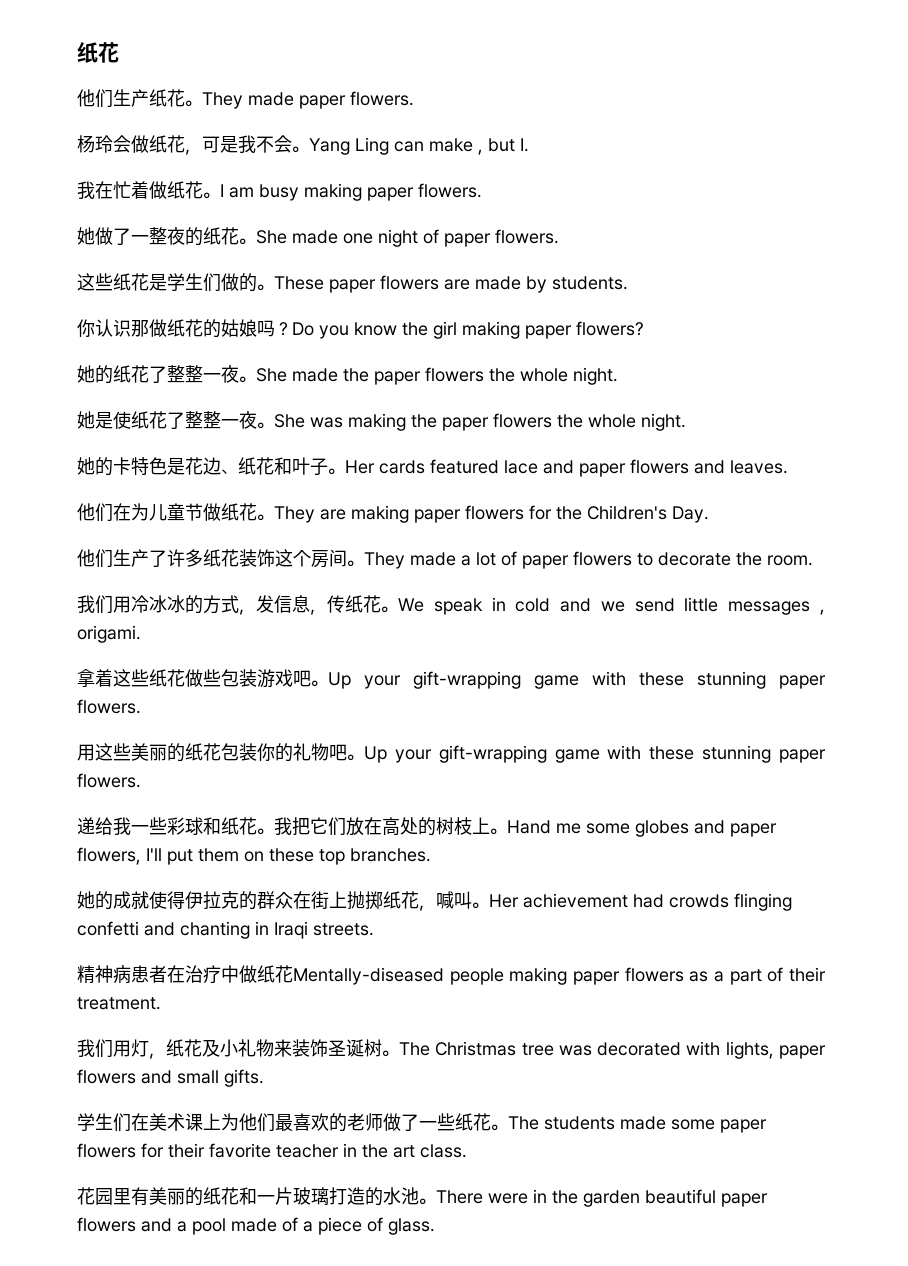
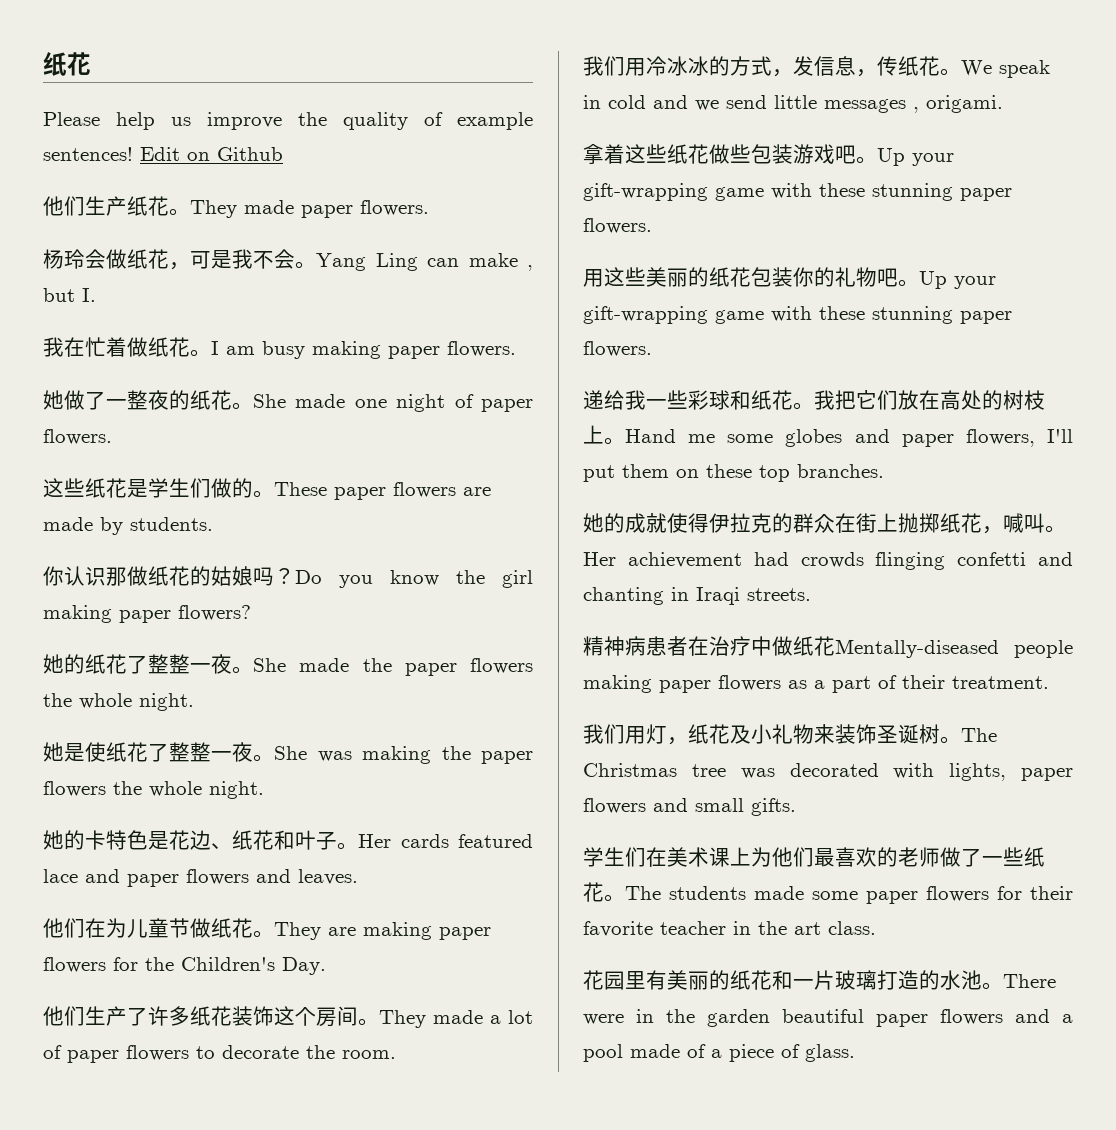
[77,42,119,63] 纸花 -> [43,52,91,76] [43,112,533,130] [43,147,283,161] 纸花 // Please help us improve the quality of example sentences! Edit on Github

